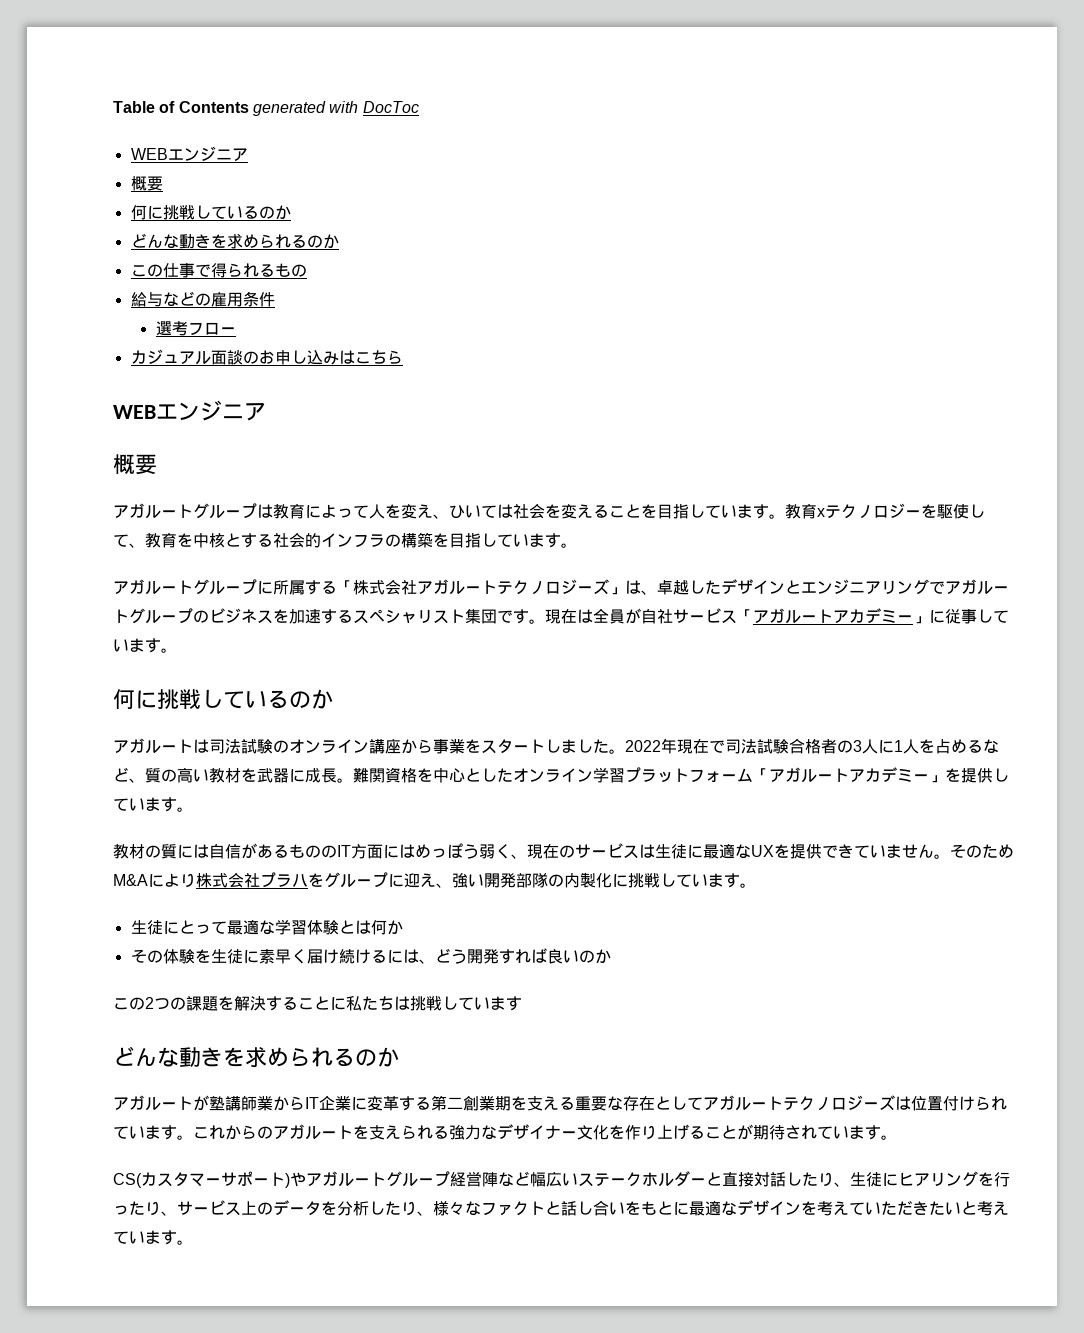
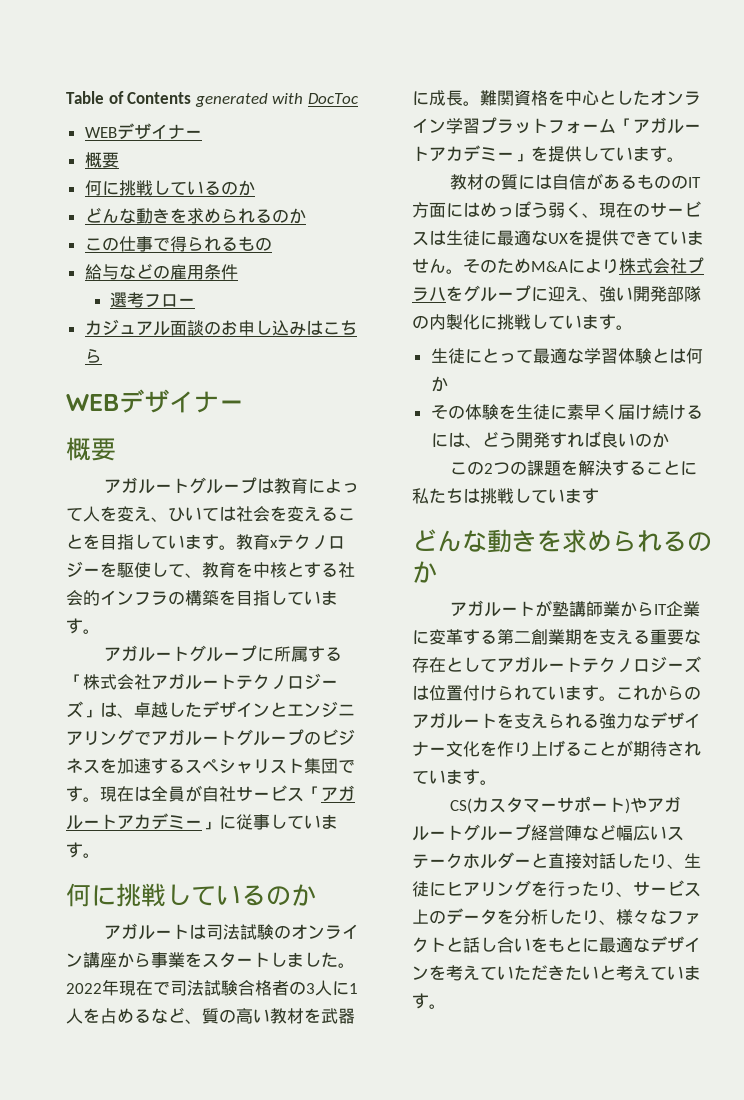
[167,146,248,161] エンジニア -> [116,123,202,140] デザイナー
[156,400,266,421] エンジニア -> [119,389,244,413] デザイナー

